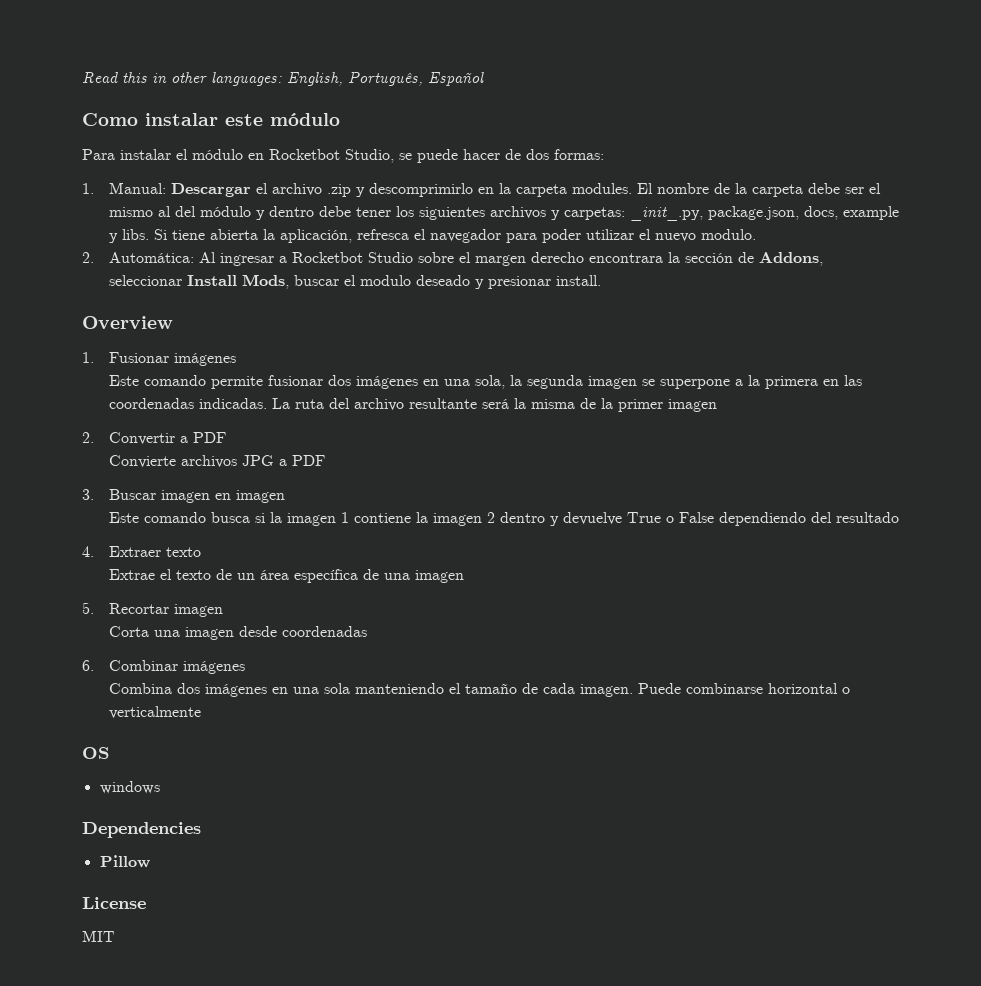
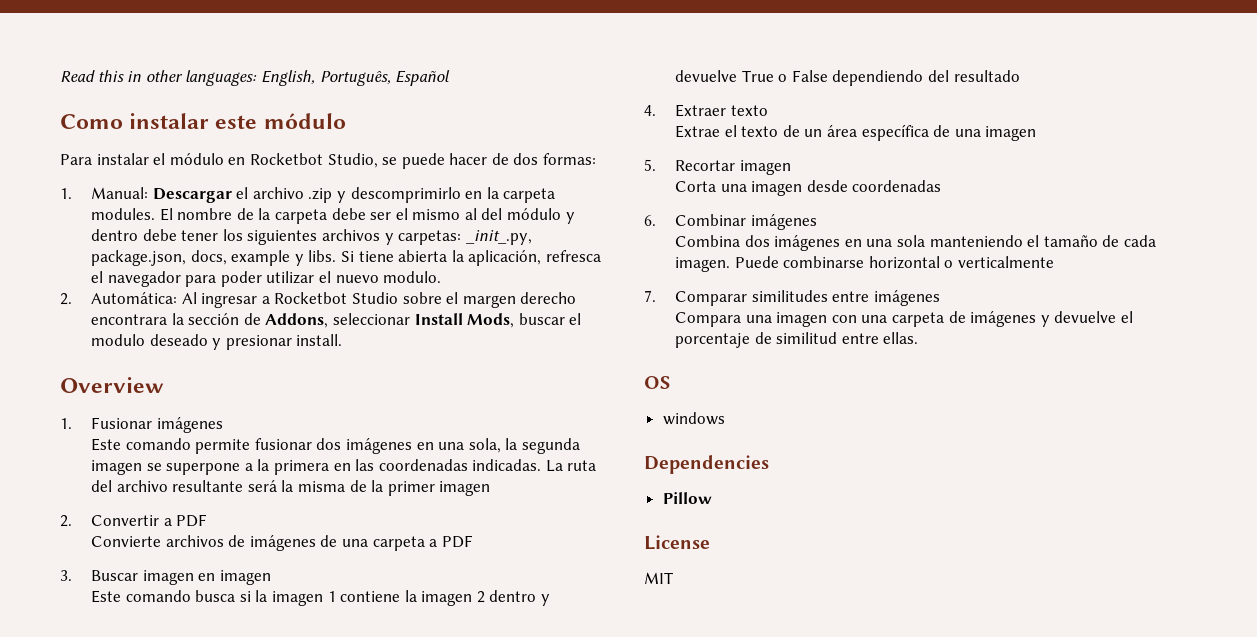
[241,455,274,466] JPG -> [228,535,425,551] de imágenes de una carpeta
(201, 712) none -> [644,290,940,306] [674,311,1133,327] [674,332,919,348] // 7. Comparar similitudes entre imágenes // Compara una imagen con una carpeta de imágenes y devuelve el porcentaje de similitud entre ellas.

